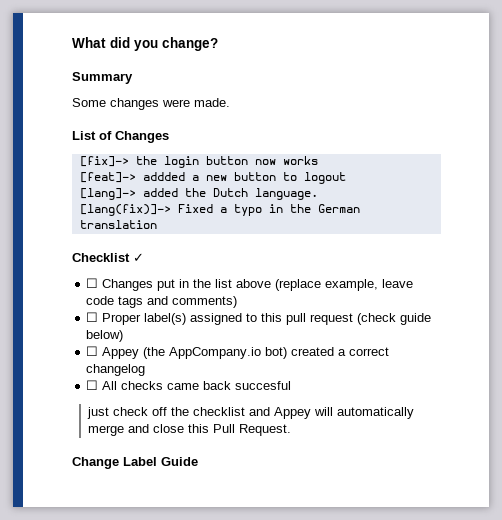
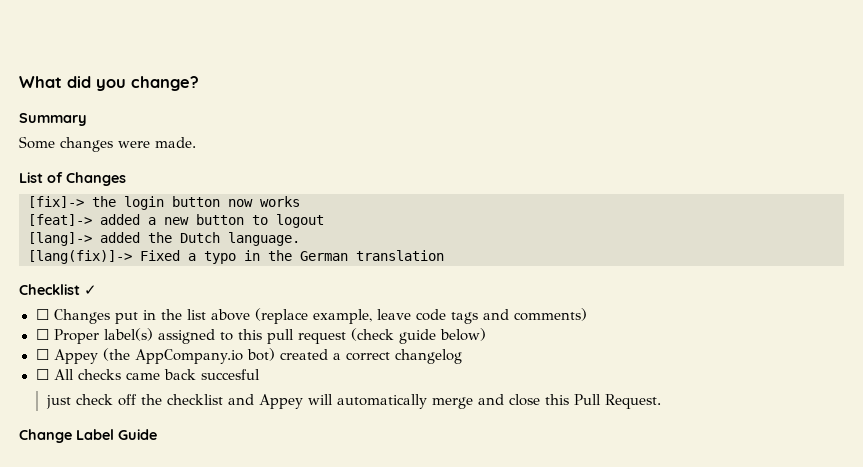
[142,172,185,181] addded -> [100,214,140,225] added

